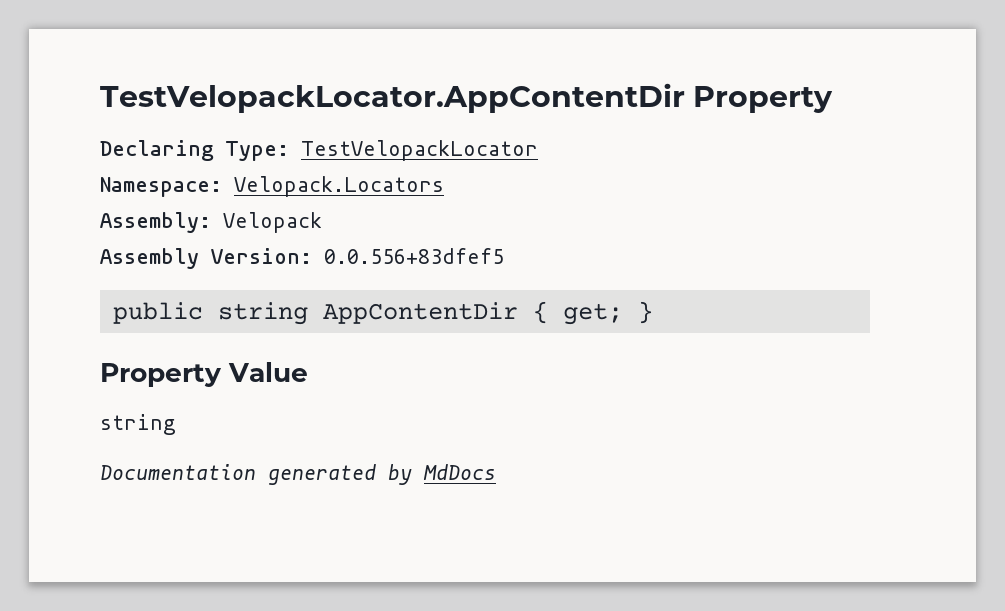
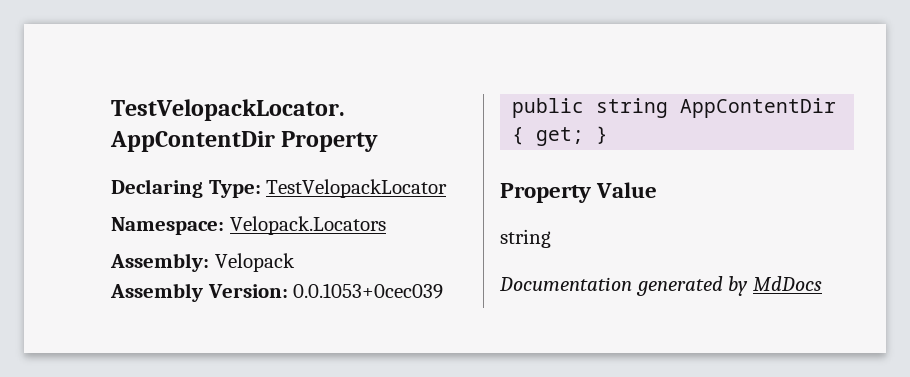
[324,248,504,264] 0.0.556+83dfef5 -> [293,283,444,299] 0.0.1053+0cec039

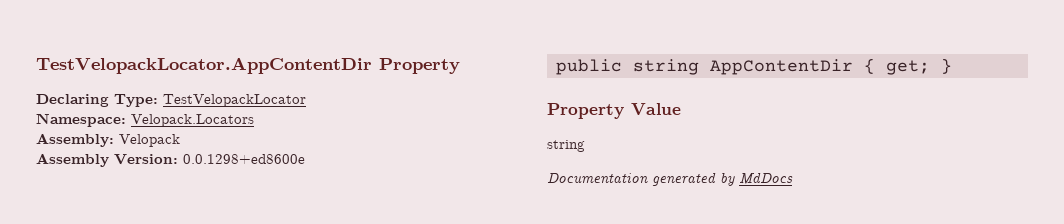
[293,283,444,299] 0.0.1053+0cec039 -> [183,154,305,164] 0.0.1298+ed8600e

